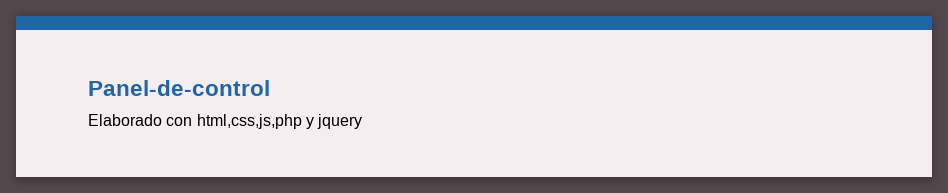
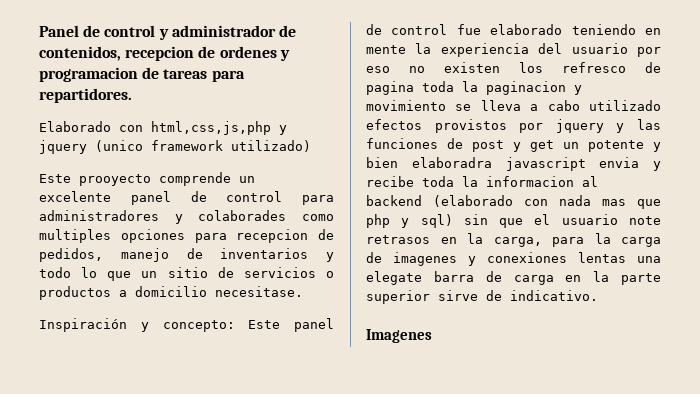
[88,80,270,96] Panel-de-control -> [39,25,296,40] [39,46,290,61] [39,67,245,82] [39,88,132,103] Panel de control y administrador de contenidos, recepcion de ordenes y programacion de tareas para repartidores.
(363, 121) none -> [95,140,311,152] [39,172,255,186] [39,191,334,205] [39,210,334,224] [39,229,334,243] [39,248,334,262] [39,267,334,281] [39,286,303,300] [39,318,334,332] [366,24,661,35] [366,43,661,57] [366,62,661,73] [366,81,582,95] [366,100,661,111] [366,119,661,133] [366,138,661,152] [366,157,661,171] [366,176,598,187] [366,195,661,209] [366,214,661,228] [366,233,661,247] [366,252,661,266] [366,271,661,285] [366,290,598,304] [366,329,432,343] (unico framework utilizado) // Este prooyecto comprende un excelente panel de control para administradores y colaborades como multiples opciones para recepcion de pedidos, manejo de inventarios y todo lo que un sitio de servicios o productos a domicilio necesitase. // Inspiración y concepto: Este panel de control fue elaborado teniendo en mente la experiencia del usuario por eso no existen los refresco de pagina toda la paginacion y movimiento se lleva a cabo utilizado efectos provistos por jquery y las funciones de post y get un potente y bien elaboradra javascript envia y recibe toda la informacion al backend (elaborado con nada mas que php y sql) sin que el usuario note retrasos en la carga, para la carga de imagenes y conexiones lentas una elegate barra de carga en la parte superior sirve de indicativo. // Imagenes

